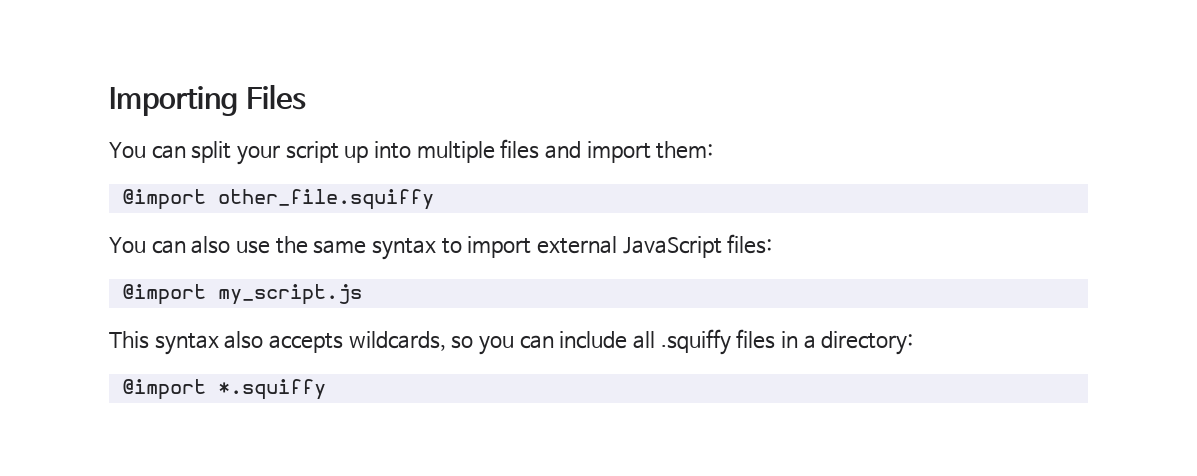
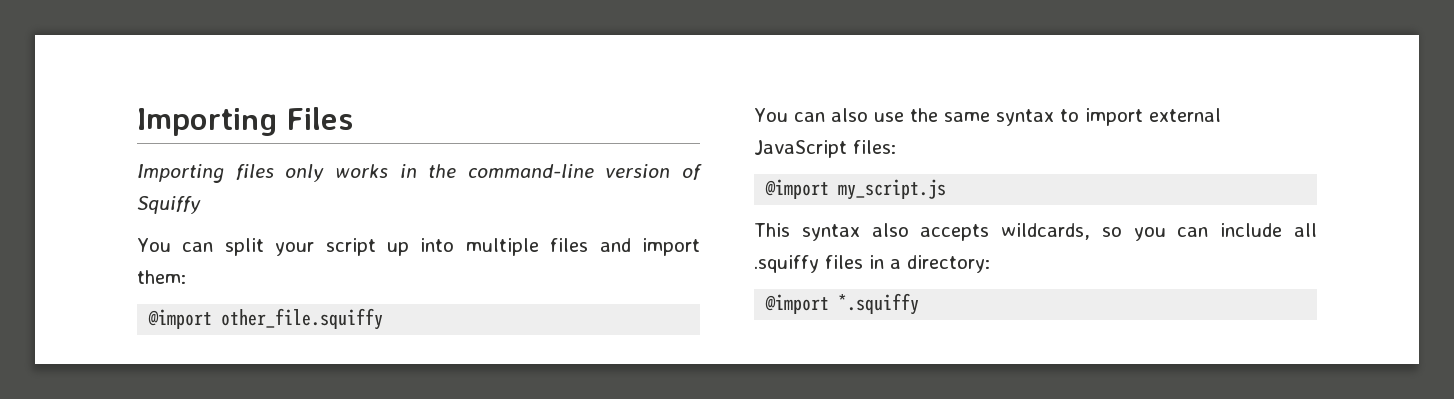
(306, 97) none -> [137,164,702,183] [137,196,201,214] // Importing files only works in the command-line version of Squiffy

